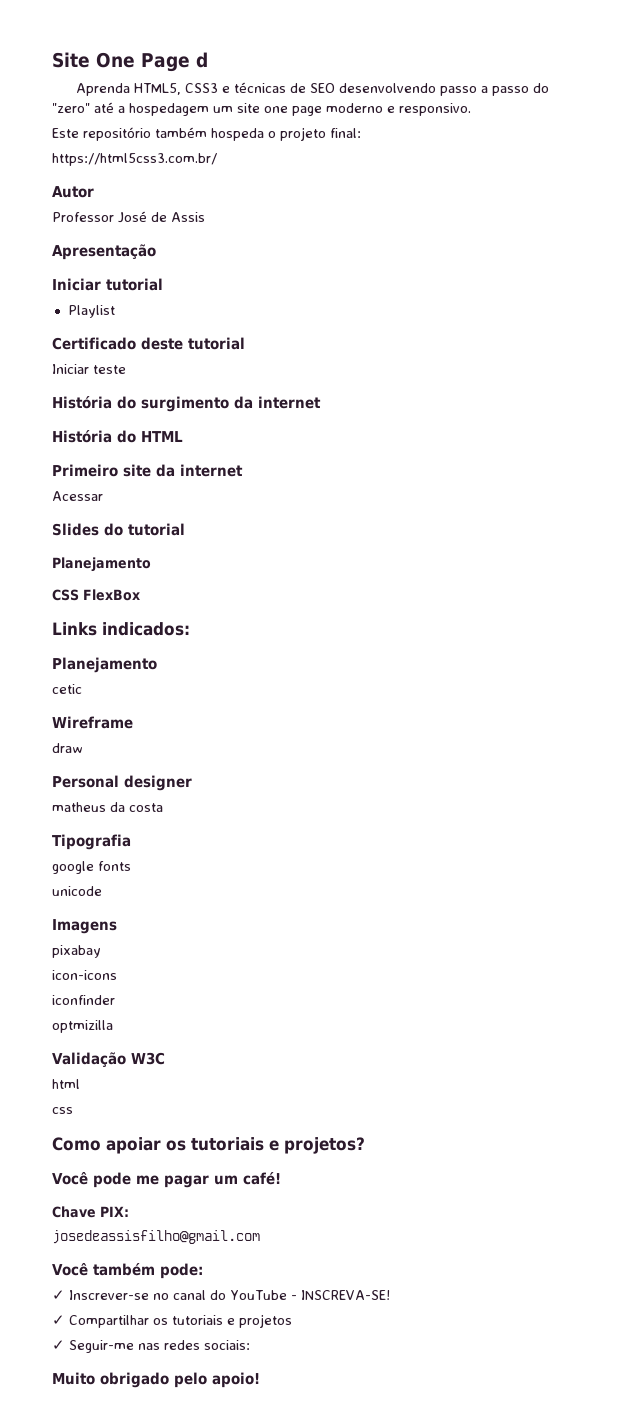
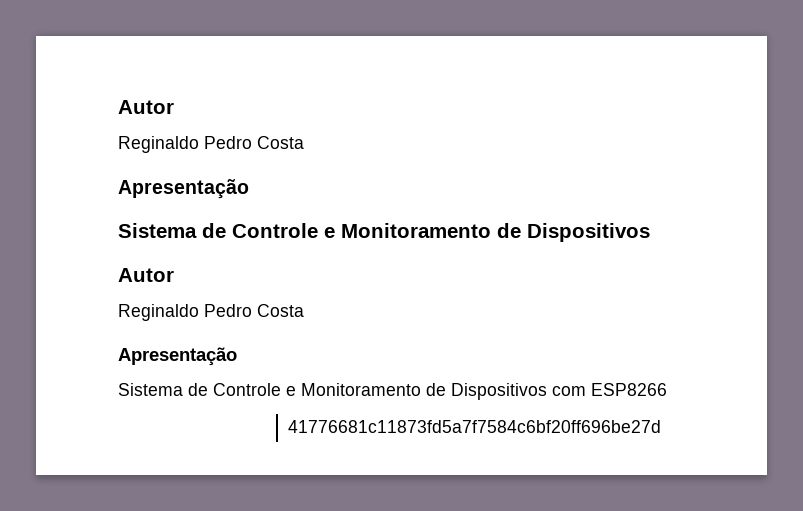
[52,52,208,72] [75,82,549,96] [52,102,471,116] [52,127,361,141] [52,153,217,166] [52,186,94,198] [52,211,205,223] [52,244,156,260] [52,278,163,291] [67,305,115,318] [52,337,245,350] [52,364,126,374] [52,396,321,412] [52,430,183,443] [52,464,243,477] [52,491,103,501] [52,523,185,536] [52,557,151,572] [52,589,140,601] [52,622,190,636] [52,657,157,673] [52,684,82,694] [52,716,133,729] [52,743,83,753] [52,775,192,791] [52,802,163,812] [52,834,131,850] [52,861,131,874] [52,886,102,896] [52,919,117,934] [52,945,101,958] [52,970,117,980] [52,995,115,1005] [52,1020,113,1033] [52,1052,165,1067] [52,1079,80,1089] [52,1107,73,1114] [52,1137,365,1154] [52,1172,281,1188] [52,1206,129,1218] [52,1230,260,1244] [52,1263,203,1279] [52,1290,390,1300] [52,1314,292,1328] [52,1340,250,1353] [52,1372,260,1388] Site One Page d // Aprenda HTML5, CSS3 e técnicas de SEO desenvolvendo passo a passo do "zero" até a hospedagem um site one page moderno e responsivo. // Este repositório também hospeda o projeto final: // https://html5css3.com.br/ // Autor // Professor José de Assis // Apresentação // Iniciar tutorial // Playlist // Certificado deste tutorial // Iniciar teste // História do surgimento da internet // História do HTML // Primeiro site da internet // Acessar // Slides do tutorial // Planejamento // CSS FlexBox // Links indicados: // Planejamento // cetic // Wireframe // draw // Personal designer // matheus da costa // Tipografia // google fonts // unicode // Imagens // pixabay // icon-icons // iconfinder // optmizilla // Validação W3C // html // css // Como apoiar os tutoriais e projetos? // Você pode me pagar um café! // Chave PIX: // josedeassisfilho@gmail.com // Você também pode: // ✓ Inscrever-se no canal do YouTube - INSCREVA-SE! // ✓ Compartilhar os tutoriais e projetos // ✓ Seguir-me nas redes sociais: // Muito obrigado pelo apoio! -> [118,100,174,114] [118,136,304,153] [118,179,249,199] [118,223,650,242] [118,268,174,282] [118,304,304,321] [118,347,237,366] [118,383,667,400] [288,420,662,433] Autor // Reginaldo Pedro Costa // Apresentação // Sistema de Controle e Monitoramento de Dispositivos // Autor // Reginaldo Pedro Costa // Apresentação // Sistema de Controle e Monitoramento de Dispositivos com ESP8266 // 41776681c11873fd5a7f7584c6bf20ff696be27d

